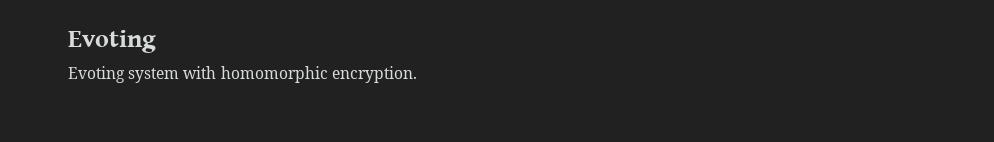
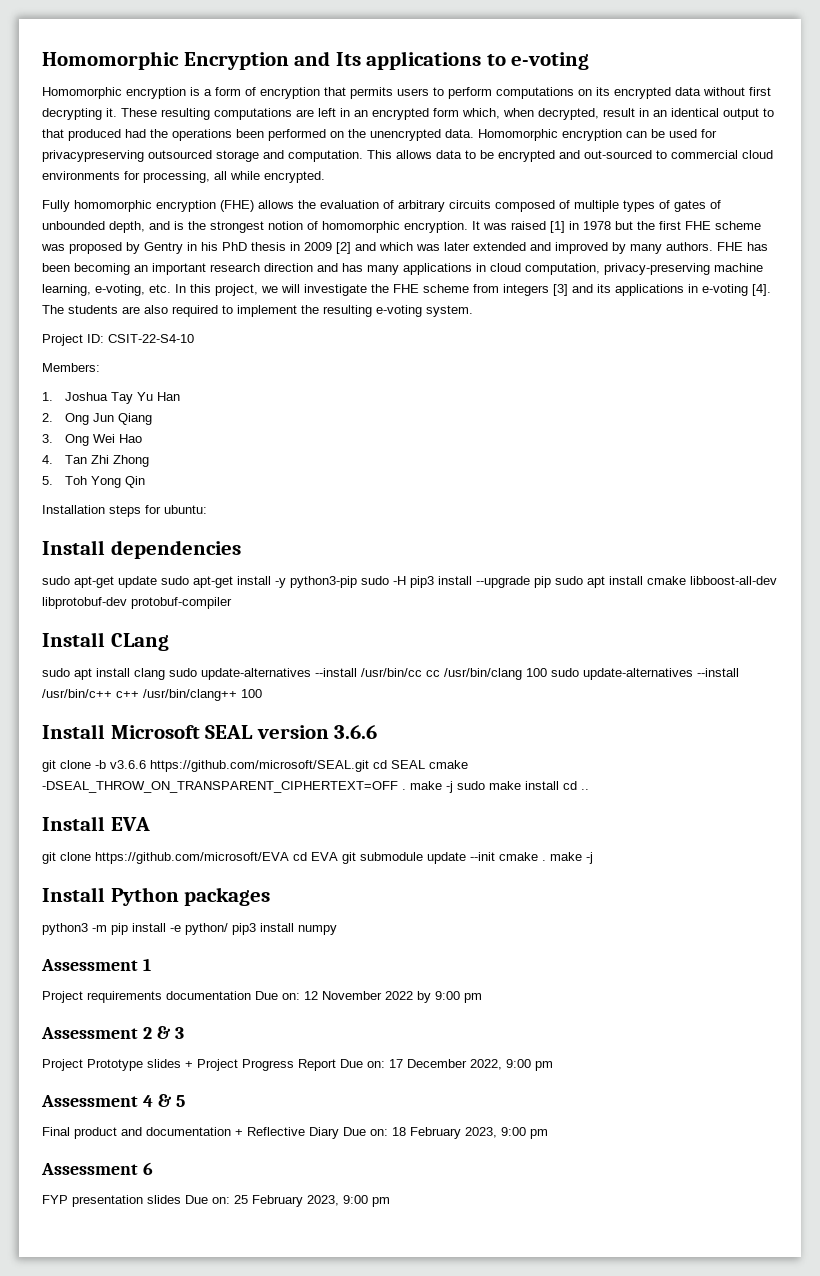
[68,30,156,53] [68,66,417,83] Evoting // Evoting system with homomorphic encryption. -> [42,51,590,70] [42,87,771,99] [42,108,774,120] [42,129,717,141] [42,150,773,162] [42,171,325,183] [42,200,721,212] [42,221,761,233] [41,242,768,254] [42,263,763,275] [42,284,771,296] [42,305,473,317] [42,334,194,346] [42,363,100,372] [42,392,181,404] [42,413,153,425] [42,434,143,446] [42,455,150,467] [42,476,146,488] [42,505,207,517] [42,540,241,559] [42,576,777,588] [42,597,232,609] [42,632,169,651] [42,668,739,680] [42,689,262,701] [42,724,378,739] [42,760,468,772] [42,781,589,793] [42,816,150,831] [42,852,593,864] [42,887,271,906] [42,923,337,935] [41,958,151,971] [42,991,482,1003] [41,1026,184,1039] [42,1059,553,1071] [41,1094,185,1107] [42,1127,548,1139] [41,1162,153,1175] [42,1195,390,1207] Homomorphic Encryption and Its applications to e-voting // Homomorphic encryption is a form of encryption that permits users to perform computations on its encrypted data without first decrypting it. These resulting computations are left in an encrypted form which, when decrypted, result in an identical output to that produced had the operations been performed on the unencrypted data. Homomorphic encryption can be used for privacypreserving outsourced storage and computation. This allows data to be encrypted and out-sourced to commercial cloud environments for processing, all while encrypted. // Fully homomorphic encryption (FHE) allows the evaluation of arbitrary circuits composed of multiple types of gates of unbounded depth, and is the strongest notion of homomorphic encryption. It was raised [1] in 1978 but the first FHE scheme was proposed by Gentry in his PhD thesis in 2009 [2] and which was later extended and improved by many authors. FHE has been becoming an important research direction and has many applications in cloud computation, privacy-preserving machine learning, e-voting, etc. In this project, we will investigate the FHE scheme from integers [3] and its applications in e-voting [4]. The students are also required to implement the resulting e-voting system. // Project ID: CSIT-22-S4-10 // Members: // 1. Joshua Tay Yu Han // 2. Ong Jun Qiang // 3. Ong Wei Hao // 4. Tan Zhi Zhong // 5. Toh Yong Qin // Installation steps for ubuntu: // Install dependencies // sudo apt-get update sudo apt-get install -y python3-pip sudo -H pip3 install --upgrade pip sudo apt install cmake libboost-all-dev libprotobuf-dev protobuf-compiler // Install CLang // sudo apt install clang sudo update-alternatives --install /usr/bin/cc cc /usr/bin/clang 100 sudo update-alternatives --install /usr/bin/c++ c++ /usr/bin/clang++ 100 // Install Microsoft SEAL version 3.6.6 // git clone -b v3.6.6 https://github.com/microsoft/SEAL.git cd SEAL cmake -DSEAL_THROW_ON_TRANSPARENT_CIPHERTEXT=OFF . make -j sudo make install cd .. // Install EVA // git clone https://github.com/microsoft/EVA cd EVA git submodule update --init cmake . make -j // Install Python packages // python3 -m pip install -e python/ pip3 install numpy // Assessment 1 // Project requirements documentation Due on: 12 November 2022 by 9:00 pm // Assessment 2 & 3 // Project Prototype slides + Project Progress Report Due on: 17 December 2022, 9:00 pm // Assessment 4 & 5 // Final product and documentation + Reflective Diary Due on: 18 February 2023, 9:00 pm // Assessment 6 // FYP presentation slides Due on: 25 February 2023, 9:00 pm

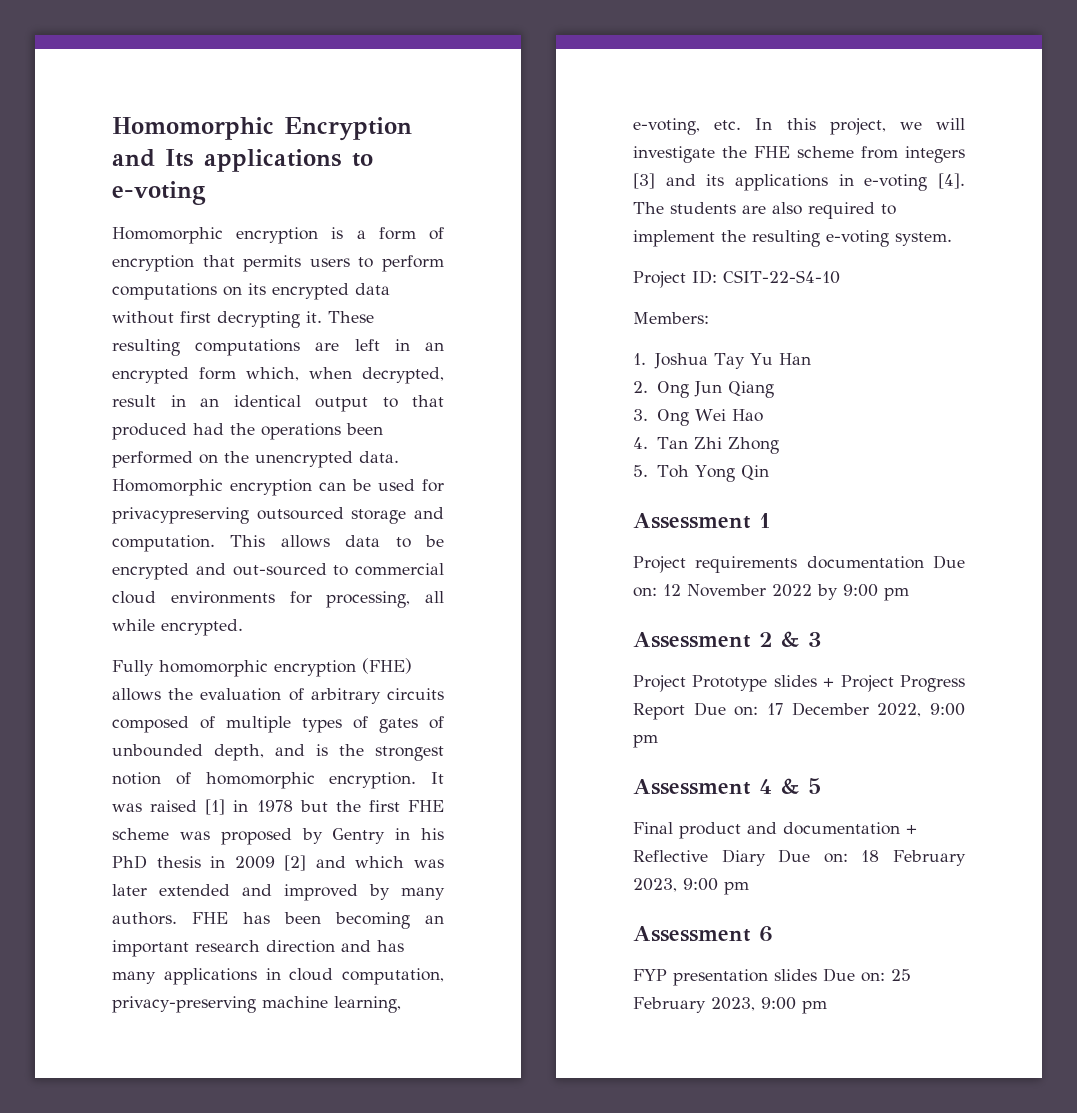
[42,505,207,517] [42,540,241,559] [42,576,777,588] [42,597,232,609] [42,632,169,651] [42,668,739,680] [42,689,262,701] [42,724,378,739] [42,760,468,772] [42,781,589,793] [42,816,150,831] [42,852,593,864] [42,887,271,906] [42,923,337,935] // Installation steps for ubuntu: // Install dependencies // sudo apt-get update sudo apt-get install -y python3-pip sudo -H pip3 install --upgrade pip sudo apt install cmake libboost-all-dev libprotobuf-dev protobuf-compiler // Install CLang // sudo apt install clang sudo update-alternatives --install /usr/bin/cc cc /usr/bin/clang 100 sudo update-alternatives --install /usr/bin/c++ c++ /usr/bin/clang++ 100 // Install Microsoft SEAL version 3.6.6 // git clone -b v3.6.6 https://github.com/microsoft/SEAL.git cd SEAL cmake -DSEAL_THROW_ON_TRANSPARENT_CIPHERTEXT=OFF . make -j sudo make install cd .. // Install EVA // git clone https://github.com/microsoft/EVA cd EVA git submodule update --init cmake . make -j // Install Python packages // python3 -m pip install -e python/ pip3 install numpy -> (769, 472) none

